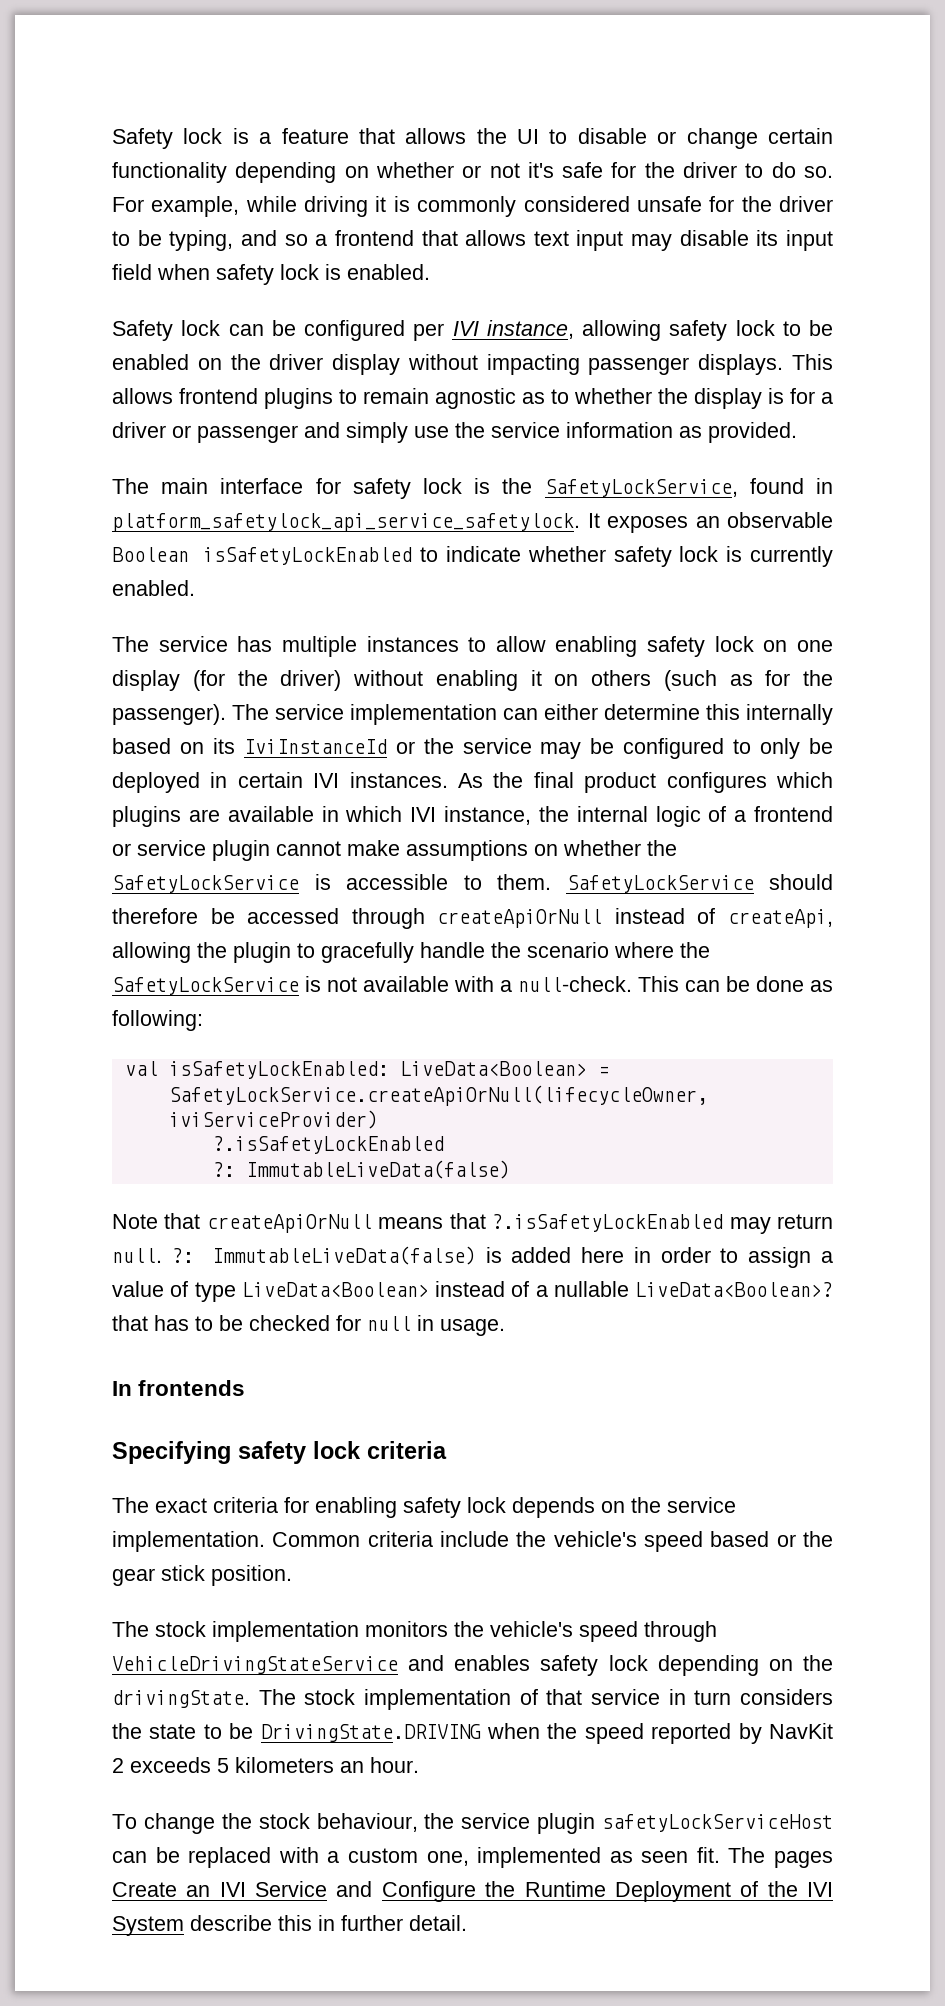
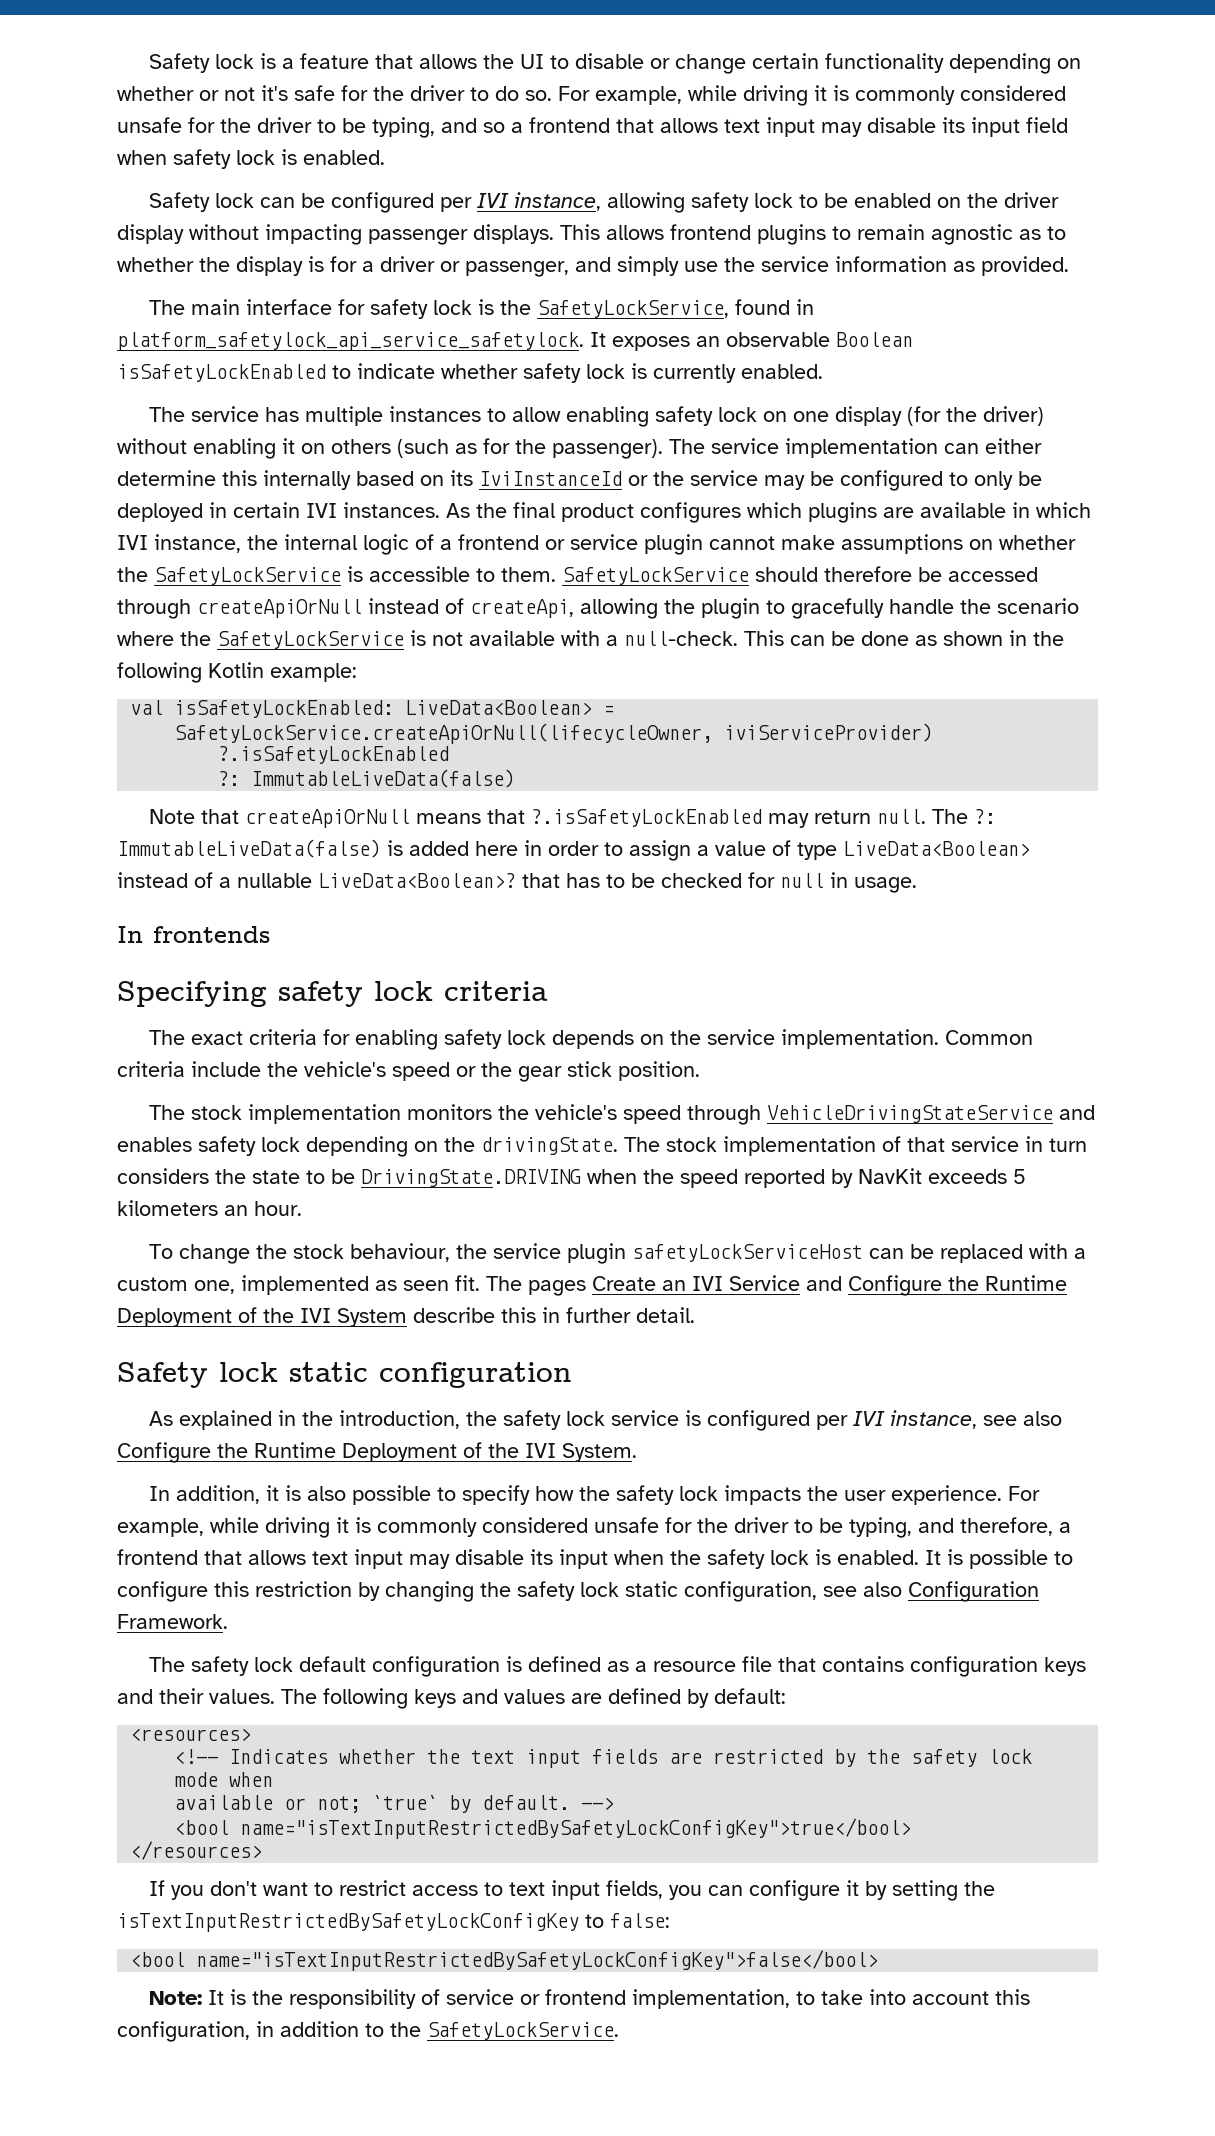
[197,425,298,443] passenger -> [465,261,569,277] passenger,
[112,1010,203,1031] following: -> [943,630,1064,646] [117,662,357,683] shown in the following Kotlin example:
(162, 1255) none -> [932,809,969,824] The
[710,1531,770,1547] based -> (450, 1071) none
[112,1758,124,1773] 2 -> (922, 1176) none
(467, 1923) none -> [117,1362,572,1388] [149,1410,1063,1431] [117,1442,637,1463] [149,1485,1041,1505] [117,1517,1071,1538] [117,1549,1073,1569] [117,1581,1039,1602] [117,1614,228,1629] [149,1656,1087,1677] [117,1688,786,1709] [130,1728,252,1741] [174,1749,1033,1768] [174,1772,274,1787] [174,1795,615,1813] [174,1818,912,1839] [130,1841,263,1860] [149,1880,996,1901] [117,1913,670,1932] [130,1950,879,1971] [149,1989,1031,2009] [117,2021,619,2042] // Safety lock static configuration // As explained in the introduction, the safety lock service is configured per IVI instance, see also Configure the Runtime Deployment of the IVI System. // In addition, it is also possible to specify how the safety lock impacts the user experience. For example, while driving it is commonly considered unsafe for the driver to be typing, and therefore, a frontend that allows text input may disable its input when the safety lock is enabled. It is possible to configure this restriction by changing the safety lock static configuration, see also Configuration Framework. // The safety lock default configuration is defined as a resource file that contains configuration keys and their values. The following keys and values are defined by default: // <resources> // <!-- Indicates whether the text input fields are restricted by the safety lock mode when // available or not; `true` by default. --> // <bool name="isTextInputRestrictedBySafetyLockConfigKey">true</bool> // </resources> // If you don't want to restrict access to text input fields, you can configure it by setting the isTextInputRestrictedBySafetyLockConfigKey to false: // <bool name="isTextInputRestrictedBySafetyLockConfigKey">false</bool> // Note: It is the responsibility of service or frontend implementation, to take into account this configuration, in addition to the SafetyLockService.

